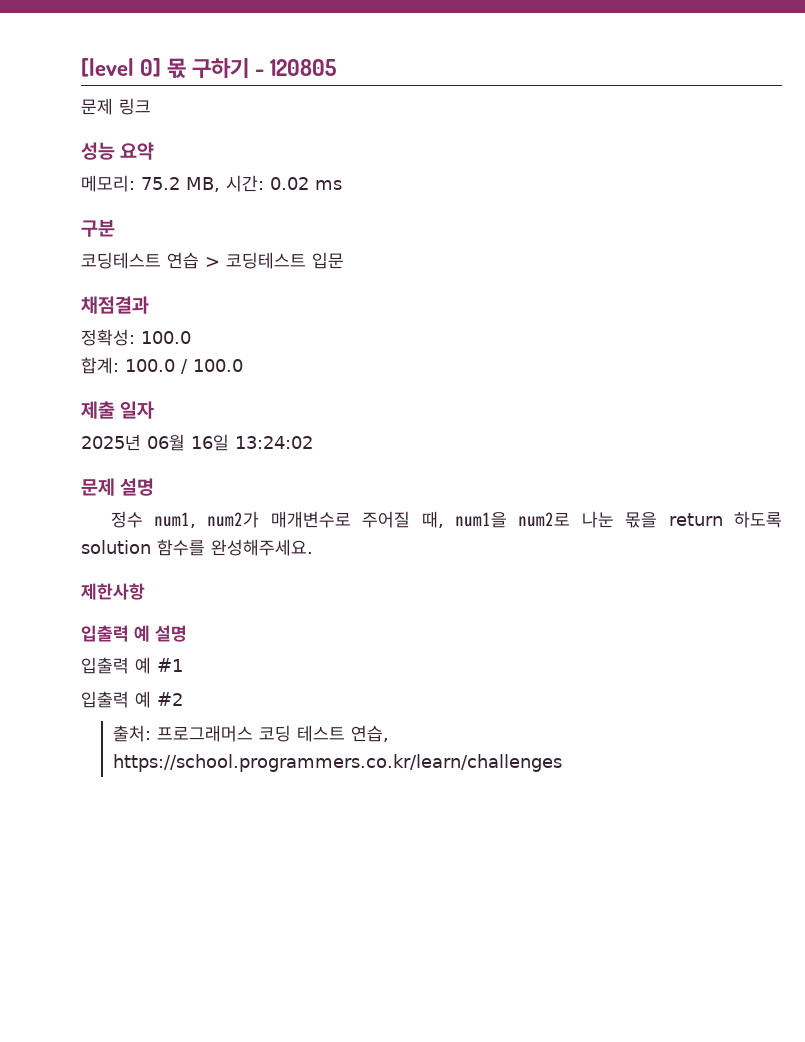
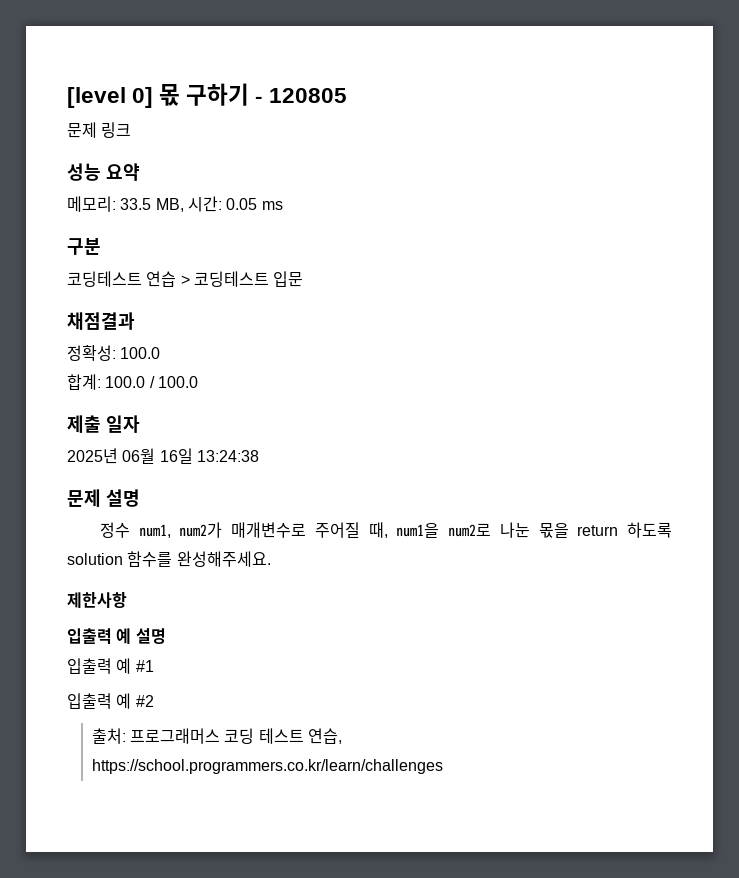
[141,177,180,190] 75.2 -> [120,198,152,210] 33.5
[270,177,309,190] 0.02 -> [226,198,258,210] 0.05
[235,436,313,449] 13:24:02 -> [196,450,259,462] 13:24:38

